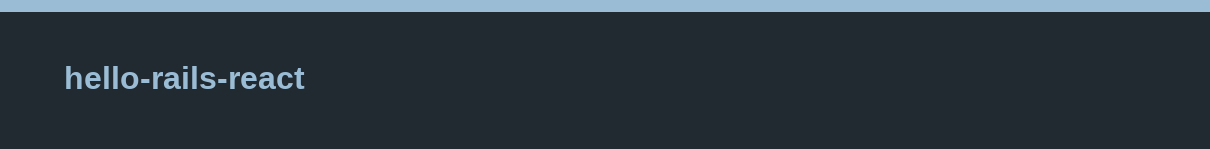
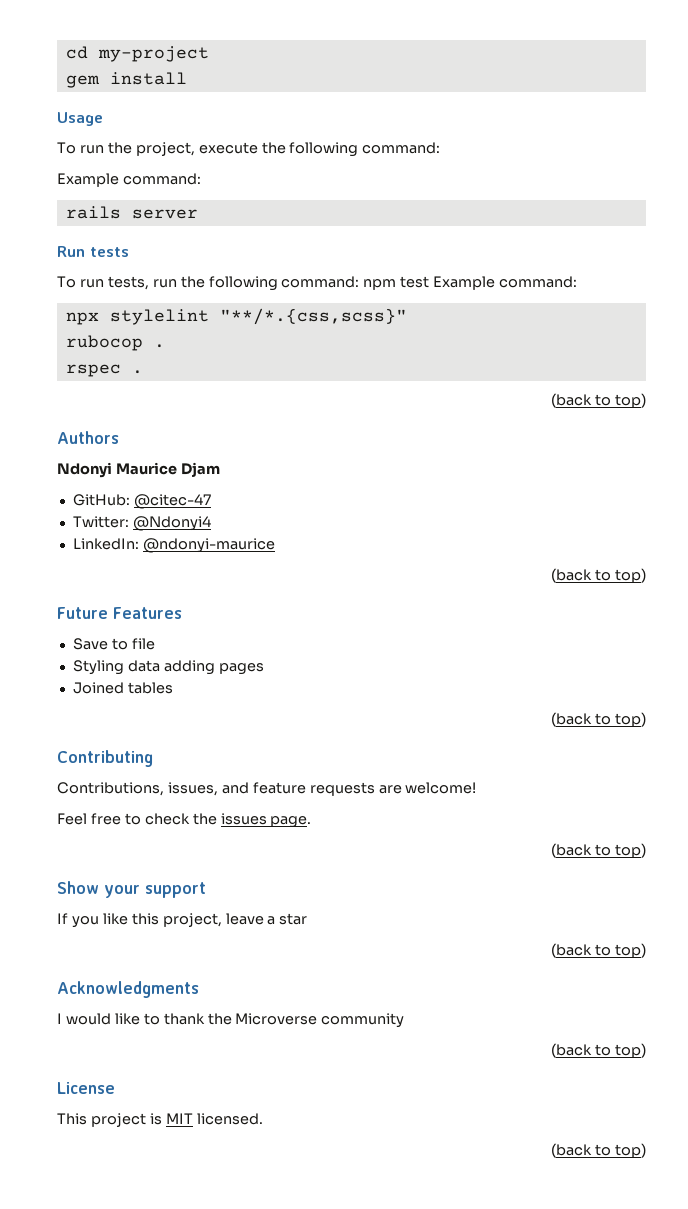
[64,66,305,89] hello-rails-react -> [65,46,209,62] [65,72,187,88] [57,112,103,126] [57,142,441,157] [57,173,201,187] [65,206,198,219] [57,246,129,257] [57,276,578,291] [65,308,407,325] [65,335,165,351] [65,364,143,377] [551,393,646,408] [57,431,119,444] [57,462,220,478] [72,494,211,509] [72,516,211,531] [72,538,275,553] [551,568,646,583] [57,607,182,619] [72,638,155,650] [72,660,264,675] [72,682,173,694] [551,712,646,727] [57,750,153,767] [57,782,477,796] [57,813,312,828] [551,843,646,858] [57,881,206,898] [57,913,308,928] [551,943,646,958] [57,981,199,998] [57,1013,405,1028] [551,1043,646,1058] [57,1082,115,1094] [57,1113,263,1127] [551,1143,646,1158] cd my-project // gem install // Usage // To run the project, execute the following command: // Example command: // rails server // Run tests // To run tests, run the following command: npm test Example command: // npx stylelint "**/*.{css,scss}" // rubocop . // rspec . // (back to top) // Authors // Ndonyi Maurice Djam // GitHub: @citec-47 // Twitter: @Ndonyi4 // LinkedIn: @ndonyi-maurice // (back to top) // Future Features // Save to file // Styling data adding pages // Joined tables // (back to top) // Contributing // Contributions, issues, and feature requests are welcome! // Feel free to check the issues page. // (back to top) // Show your support // If you like this project, leave a star // (back to top) // Acknowledgments // I would like to thank the Microverse community // (back to top) // License // This project is MIT licensed. // (back to top)

